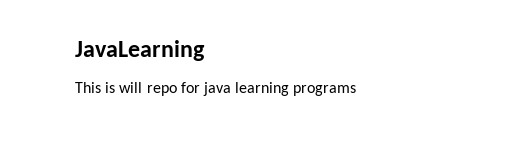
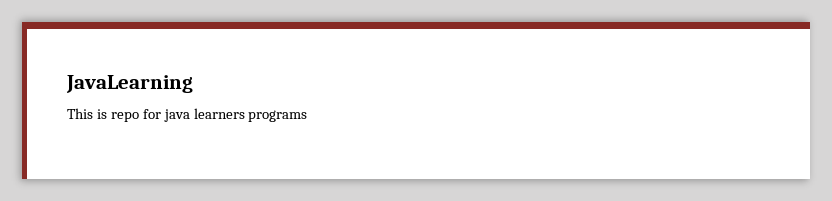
[119,82,143,93] will -> (107, 114) none
[235,82,290,96] learning -> [193,108,245,119] learners

